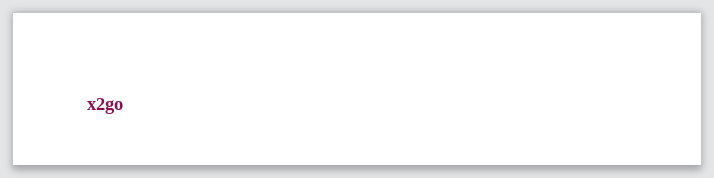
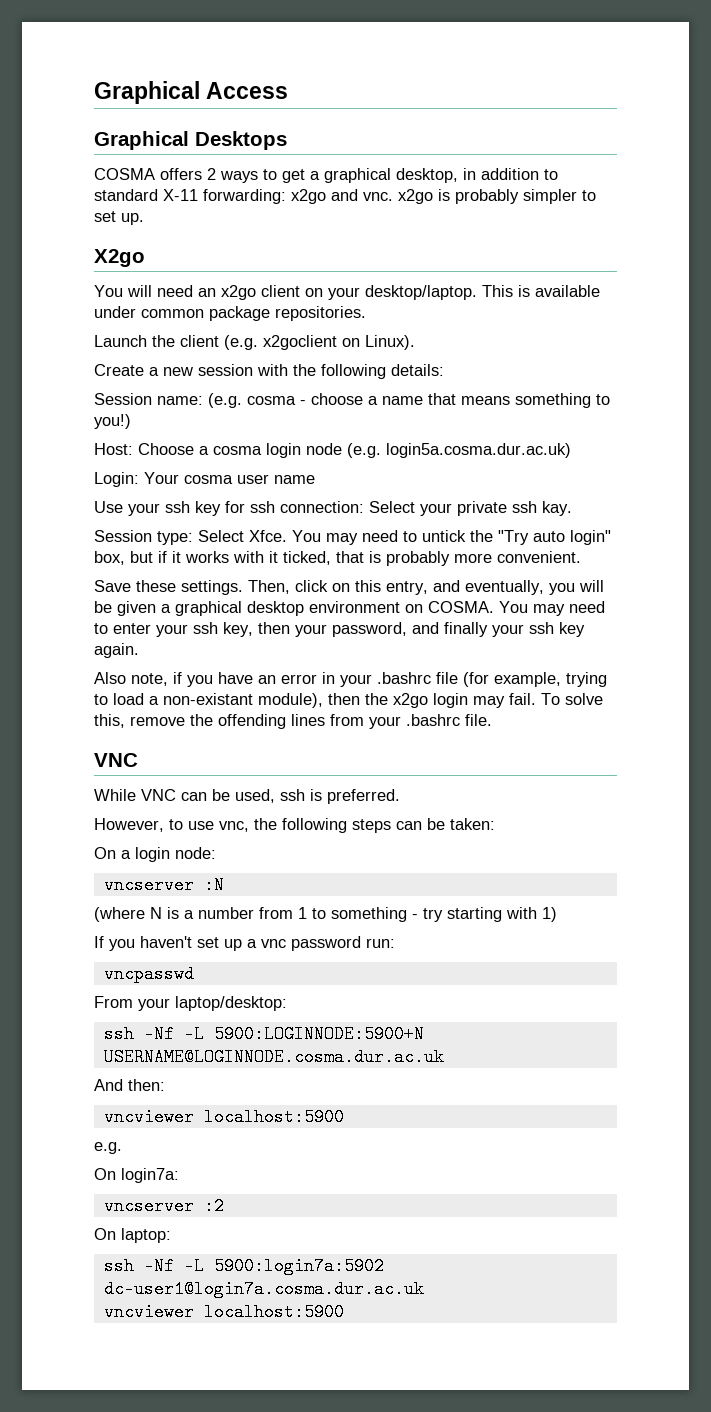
[87,98,123,114] x2go -> [94,81,289,104] [94,131,287,150] [94,168,558,183] [94,189,596,204] [94,211,144,225] [94,249,145,267] [94,285,600,300] [94,306,366,321] [94,335,415,350] [94,364,444,379] [94,393,610,408] [94,414,131,429] [94,443,571,458] [94,472,315,487] [94,501,572,516] [94,530,611,545] [94,551,581,566] [94,580,604,595] [94,601,605,616] [94,622,585,637] [94,643,139,658] [94,672,607,687] [94,693,603,708] [94,714,492,729] [94,753,138,767] [94,789,400,804] [94,818,495,833] [94,847,216,862] [103,876,224,894] [94,907,557,922] [94,936,395,951] [103,965,194,983] [94,996,287,1011] [103,1025,424,1043] [103,1048,444,1066] [94,1079,165,1091] [103,1108,344,1126] [94,1142,122,1154] [94,1168,179,1183] [103,1197,224,1215] [94,1228,171,1243] [103,1257,384,1275] [103,1280,424,1298] [103,1303,344,1321] Graphical Access // Graphical Desktops // COSMA offers 2 ways to get a graphical desktop, in addition to standard X-11 forwarding: x2go and vnc. x2go is probably simpler to set up. // X2go // You will need an x2go client on your desktop/laptop. This is available under common package repositories. // Launch the client (e.g. x2goclient on Linux). // Create a new session with the following details: // Session name: (e.g. cosma - choose a name that means something to you!) // Host: Choose a cosma login node (e.g. login5a.cosma.dur.ac.uk) // Login: Your cosma user name // Use your ssh key for ssh connection: Select your private ssh kay. // Session type: Select Xfce. You may need to untick the "Try auto login" box, but if it works with it ticked, that is probably more convenient. // Save these settings. Then, click on this entry, and eventually, you will be given a graphical desktop environment on COSMA. You may need to enter your ssh key, then your password, and finally your ssh key again. // Also note, if you have an error in your .bashrc file (for example, trying to load a non-existant module), then the x2go login may fail. To solve this, remove the offending lines from your .bashrc file. // VNC // While VNC can be used, ssh is preferred. // However, to use vnc, the following steps can be taken: // On a login node: // vncserver :N // (where N is a number from 1 to something - try starting with 1) // If you haven't set up a vnc password run: // vncpasswd // From your laptop/desktop: // ssh -Nf -L 5900:LOGINNODE:5900+N USERNAME@LOGINNODE.cosma.dur.ac.uk // And then: // vncviewer localhost:5900 // e.g. // On login7a: // vncserver :2 // On laptop: // ssh -Nf -L 5900:login7a:5902 dc-user1@login7a.cosma.dur.ac.uk // vncviewer localhost:5900

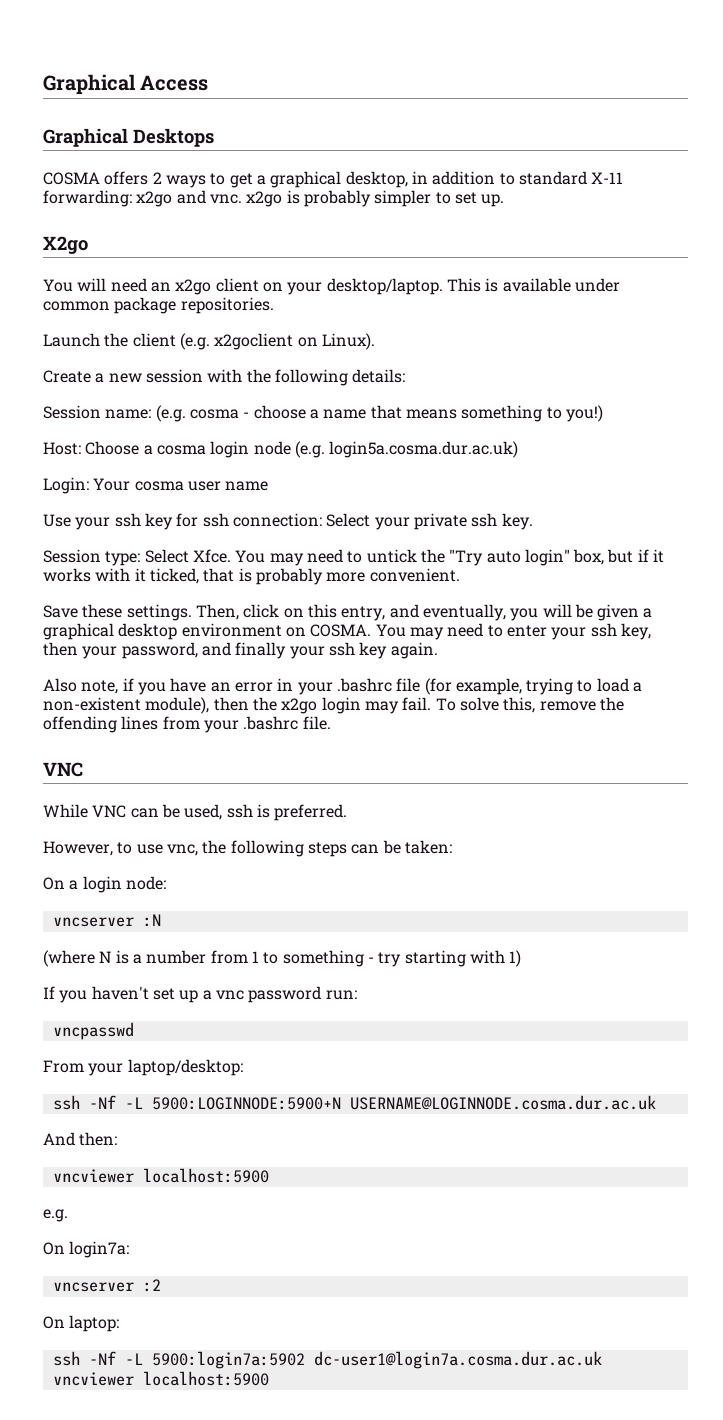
[542,501,572,516] kay. -> [501,513,533,530] key.
[163,693,253,705] non-existant -> [43,697,141,711] non-existent

